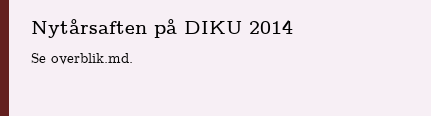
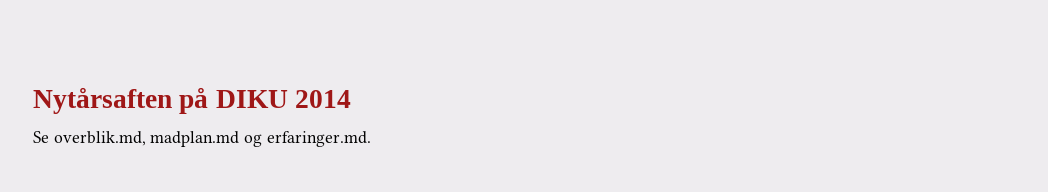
[51,53,133,65] overblik.md. -> [53,131,371,147] overblik.md, madplan.md og erfaringer.md.

